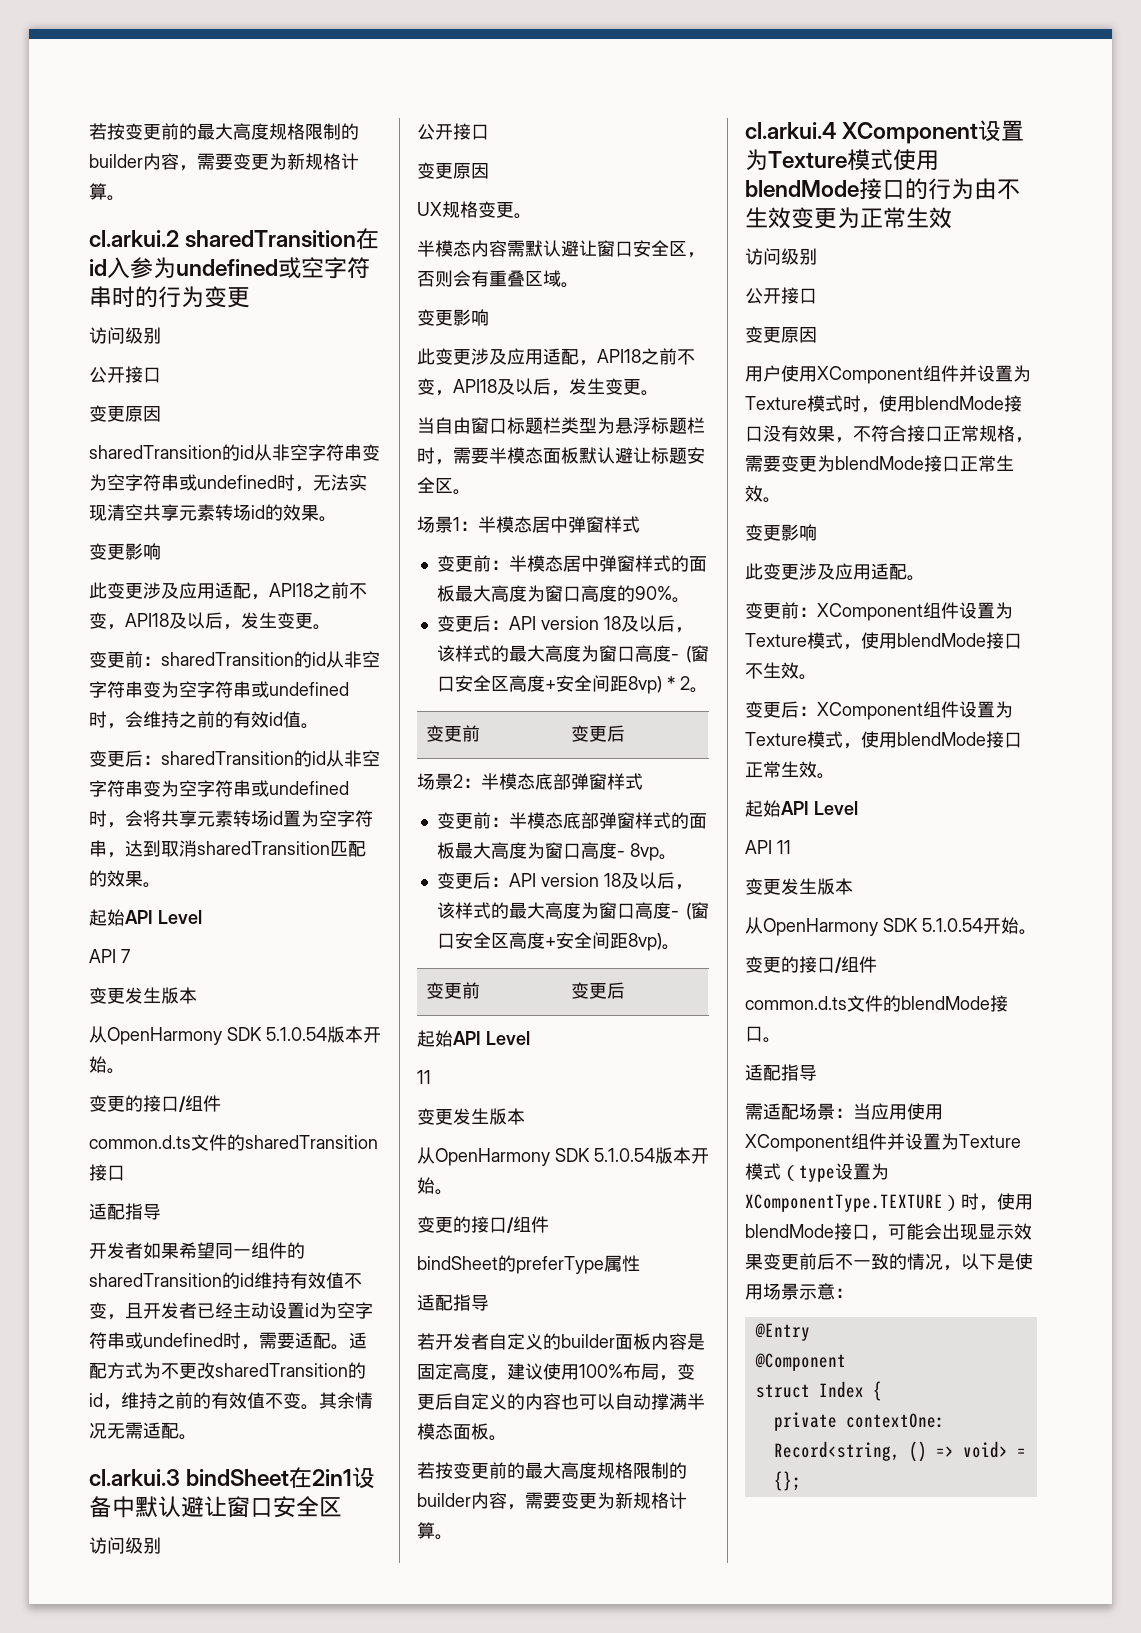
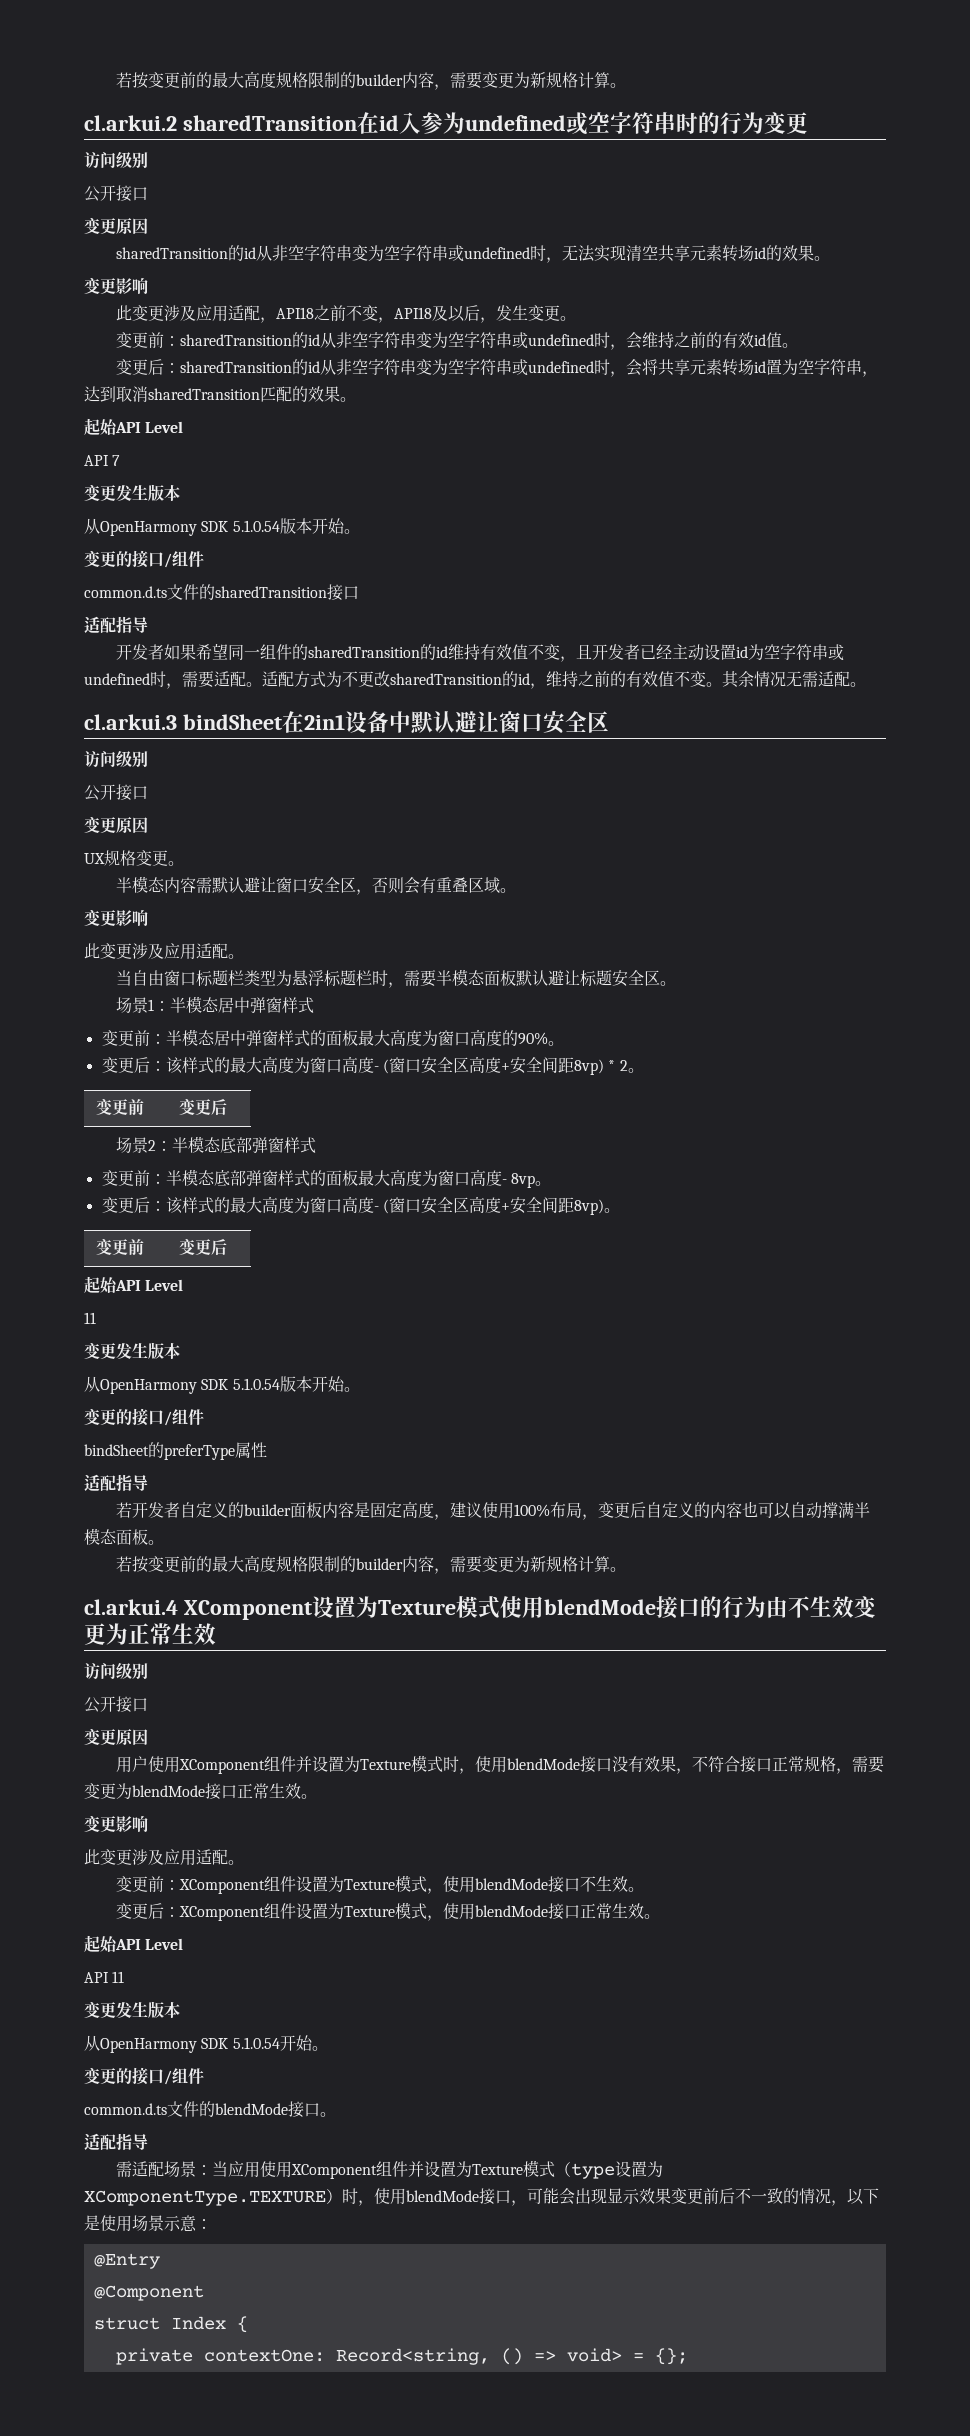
[579,348,695,366] [417,378,641,396] ，API18之前不变，API18及以后，发生变更 -> (228, 951) none
[508,615,693,633] API version 18及以后， -> (166, 1066) none
[508,872,693,890] API version 18及以后， -> (166, 1206) none

